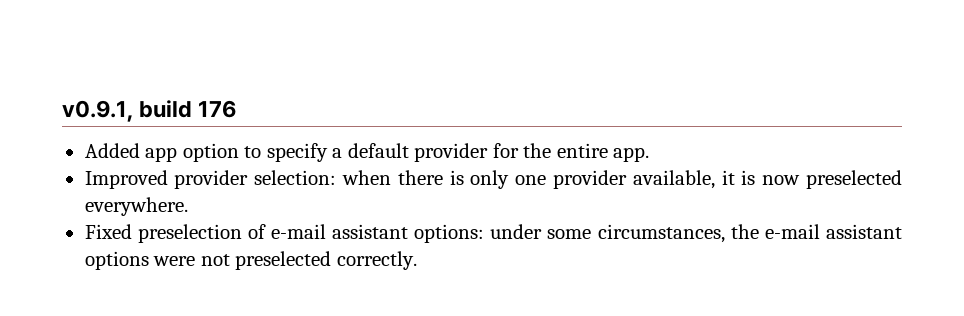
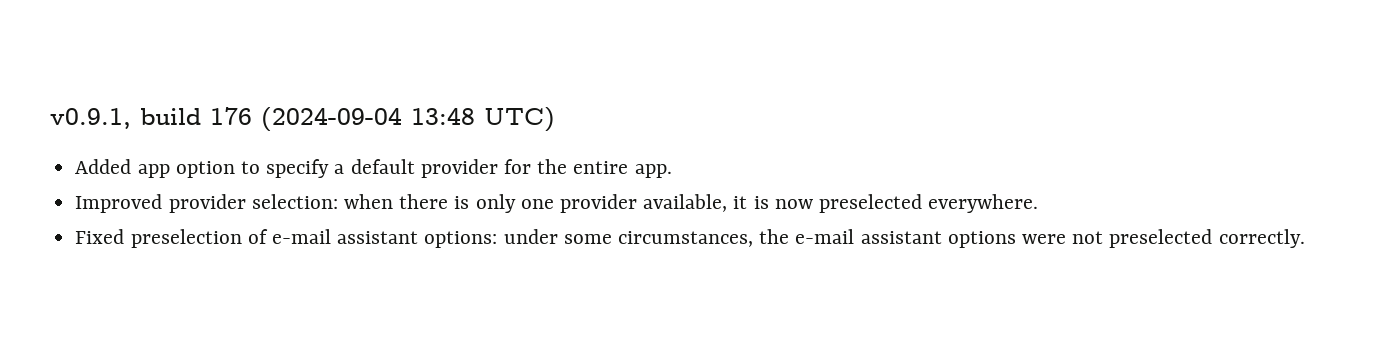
(237, 109) none -> [261,107,555,132] (2024-09-04 13:48 UTC)

